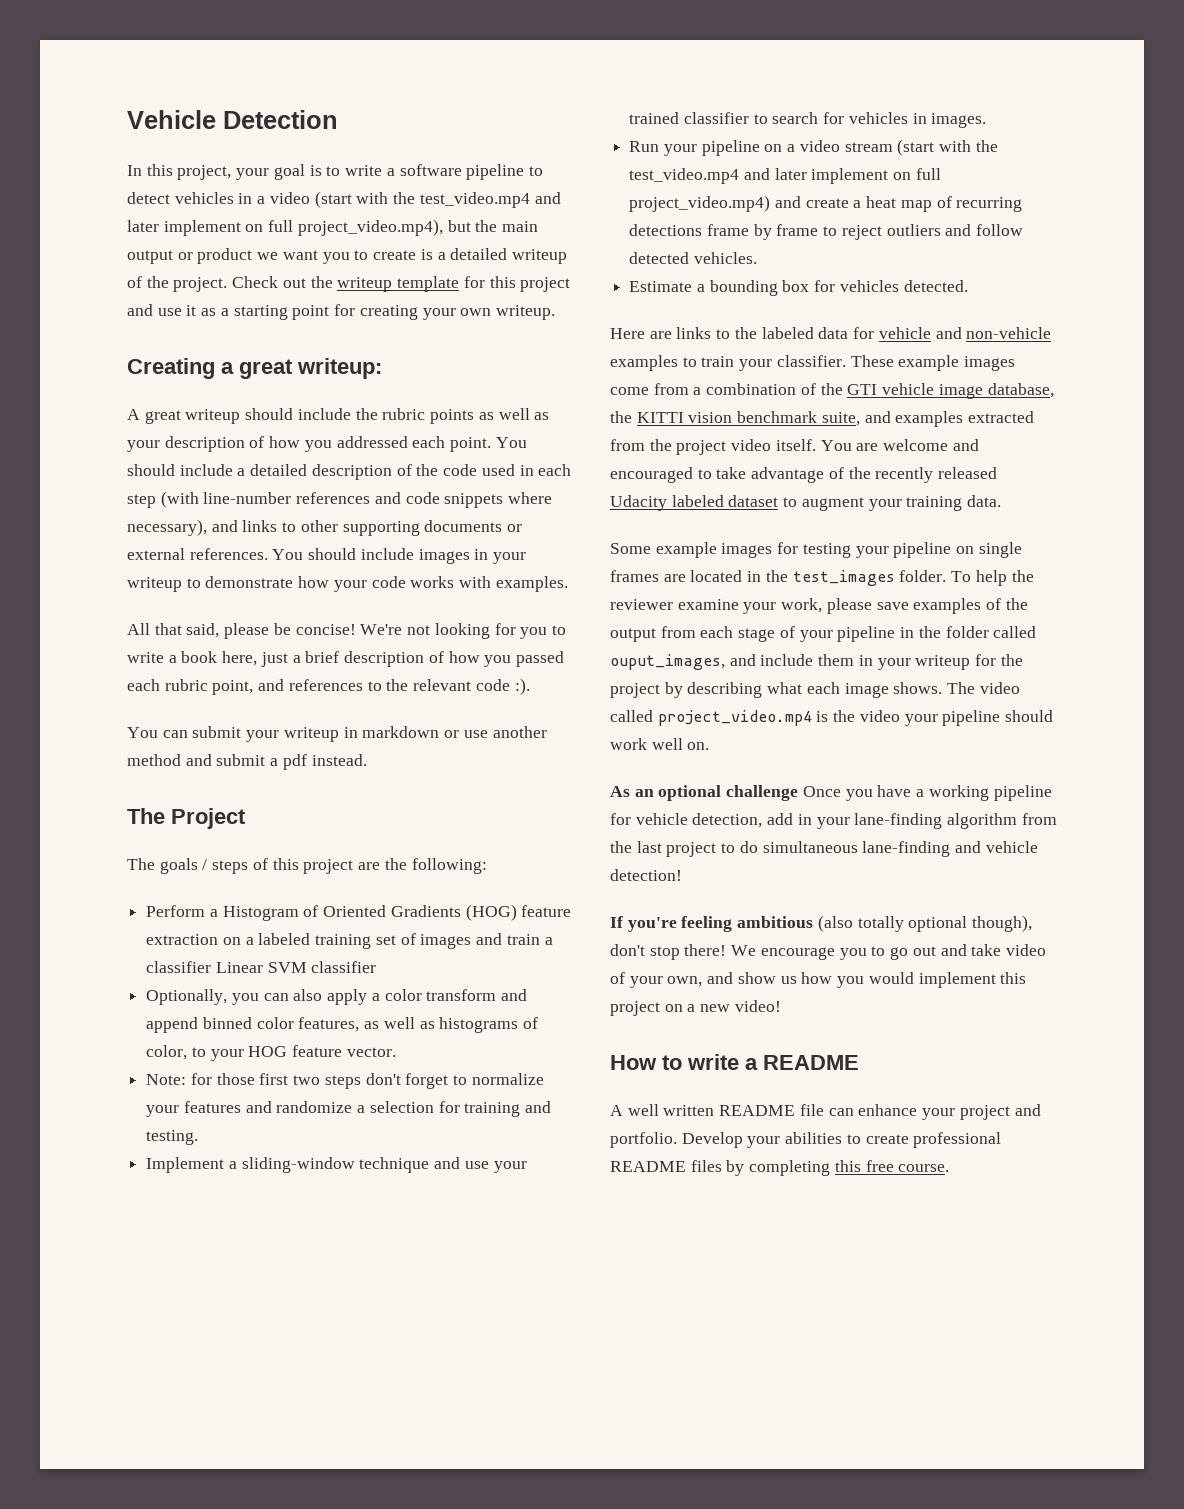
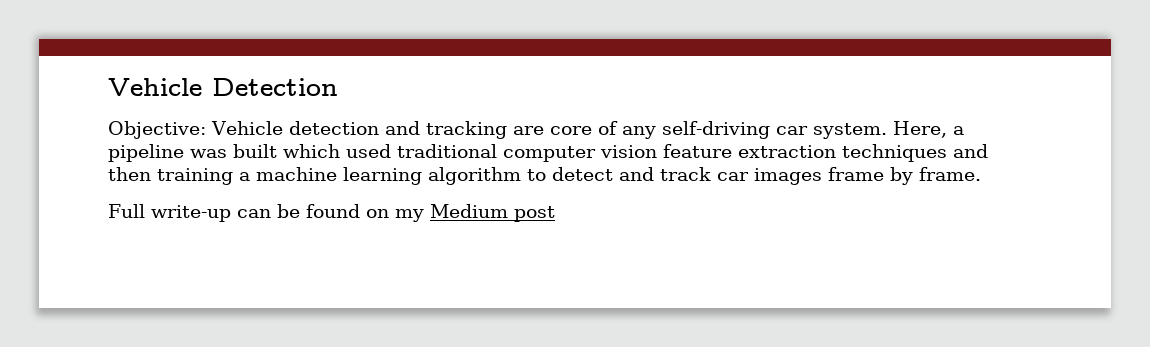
[127,164,543,180] [127,191,561,208] [127,219,539,236] [127,248,567,264] [127,276,571,292] [127,304,555,320] [127,358,382,379] [127,408,550,424] [127,436,527,452] [127,464,572,480] [127,491,553,508] [127,519,523,536] [127,548,527,564] [127,576,568,592] [127,623,566,639] [127,651,564,667] [127,678,530,695] [127,726,547,742] [127,754,367,770] [127,808,246,829] [127,858,487,874] [146,904,572,921] [146,933,553,949] [146,961,377,973] [146,989,528,1005] [146,1017,539,1033] [146,1045,396,1061] [146,1073,544,1089] [146,1101,552,1117] [146,1130,199,1145] [146,1157,527,1173] [629,112,987,128] [629,139,998,156] [629,168,941,184] [629,195,1023,212] [629,224,1024,240] [629,252,757,264] [629,280,968,296] [610,327,1052,339] [610,355,1016,371] [610,383,1054,399] [610,411,1035,427] [610,439,979,455] [610,467,998,483] [610,495,1002,511] [610,542,1022,558] [610,570,1034,586] [610,598,1028,614] [610,626,1037,642] [610,654,1023,670] [610,682,1020,698] [610,710,1054,726] [610,738,710,750] [610,785,1052,801] [610,813,1057,829] [610,841,1038,857] [610,869,682,881] [610,915,1033,932] [610,944,1046,960] [610,972,1027,988] [610,1000,781,1016] [610,1054,859,1070] [610,1104,1041,1120] [610,1132,1002,1148] [610,1160,950,1176] In this project, your goal is to write a software pipeline to detect vehicles in a video (start with the test_video.mp4 and later implement on full project_video.mp4), but the main output or product we want you to create is a detailed writeup of the project. Check out the writeup template for this project and use it as a starting point for creating your own writeup. // Creating a great writeup: // A great writeup should include the rubric points as well as your description of how you addressed each point. You should include a detailed description of the code used in each step (with line-number references and code snippets where necessary), and links to other supporting documents or external references. You should include images in your writeup to demonstrate how your code works with examples. // All that said, please be concise! We're not looking for you to write a book here, just a brief description of how you passed each rubric point, and references to the relevant code :). // You can submit your writeup in markdown or use another method and submit a pdf instead. // The Project // The goals / steps of this project are the following: // Perform a Histogram of Oriented Gradients (HOG) feature extraction on a labeled training set of images and train a classifier Linear SVM classifier // Optionally, you can also apply a color transform and append binned color features, as well as histograms of color, to your HOG feature vector. // Note: for those first two steps don't forget to normalize your features and randomize a selection for training and testing. // Implement a sliding-window technique and use your trained classifier to search for vehicles in images. // Run your pipeline on a video stream (start with the test_video.mp4 and later implement on full project_video.mp4) and create a heat map of recurring detections frame by frame to reject outliers and follow detected vehicles. // Estimate a bounding box for vehicles detected. // Here are links to the labeled data for vehicle and non-vehicle examples to train your classifier. These example images come from a combination of the GTI vehicle image database, the KITTI vision benchmark suite, and examples extracted from the project video itself. You are welcome and encouraged to take advantage of the recently released Udacity labeled dataset to augment your training data. // Some example images for testing your pipeline on single frames are located in the test_images folder. To help the reviewer examine your work, please save examples of the output from each stage of your pipeline in the folder called ouput_images, and include them in your writeup for the project by describing what each image shows. The video called project_video.mp4 is the video your pipeline should work well on. // As an optional challenge Once you have a working pipeline for vehicle detection, add in your lane-finding algorithm from the last project to do simultaneous lane-finding and vehicle detection! // If you're feeling ambitious (also totally optional though), don't stop there! We encourage you to go out and take video of your own, and show us how you would implement this project on a new video! // How to write a README // A well written README file can enhance your project and portfolio. Develop your abilities to create professional README files by completing this free course. -> [108,121,964,139] [108,144,988,162] [108,167,981,185] [108,204,555,222] Objective: Vehicle detection and tracking are core of any self-driving car system. Here, a pipeline was built which used traditional computer vision feature extraction techniques and then training a machine learning algorithm to detect and track car images frame by frame. // Full write-up can be found on my Medium post

